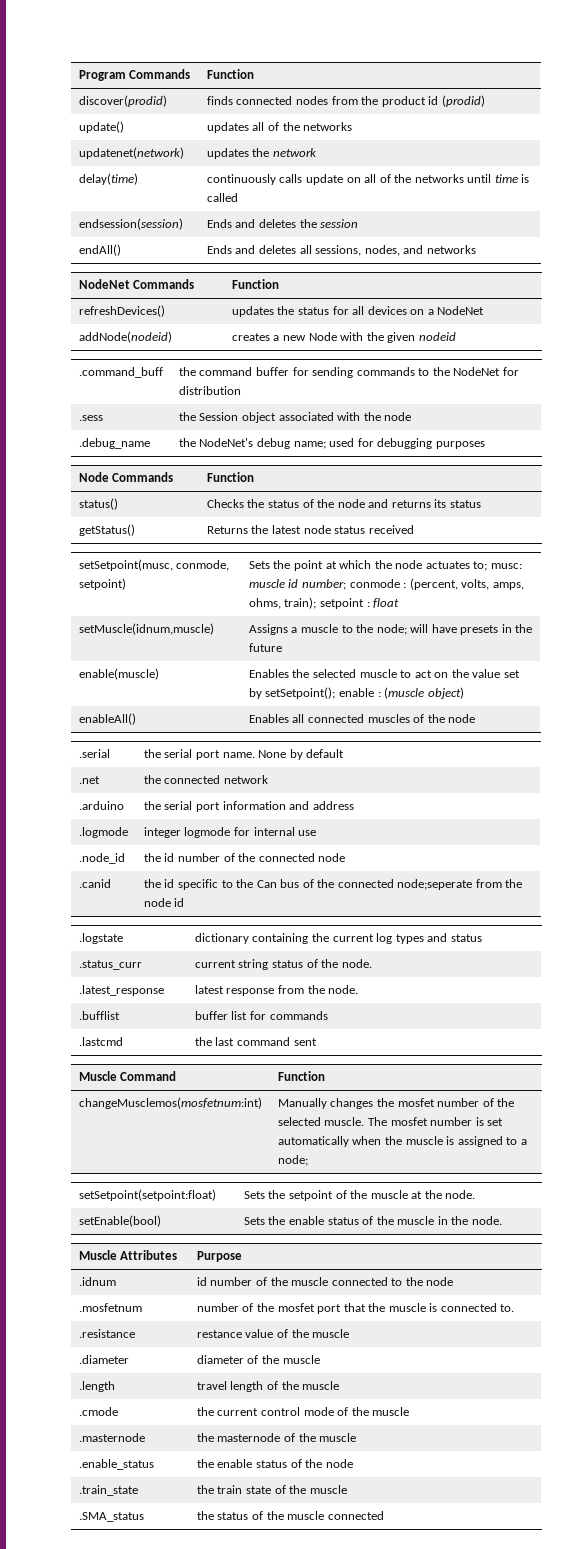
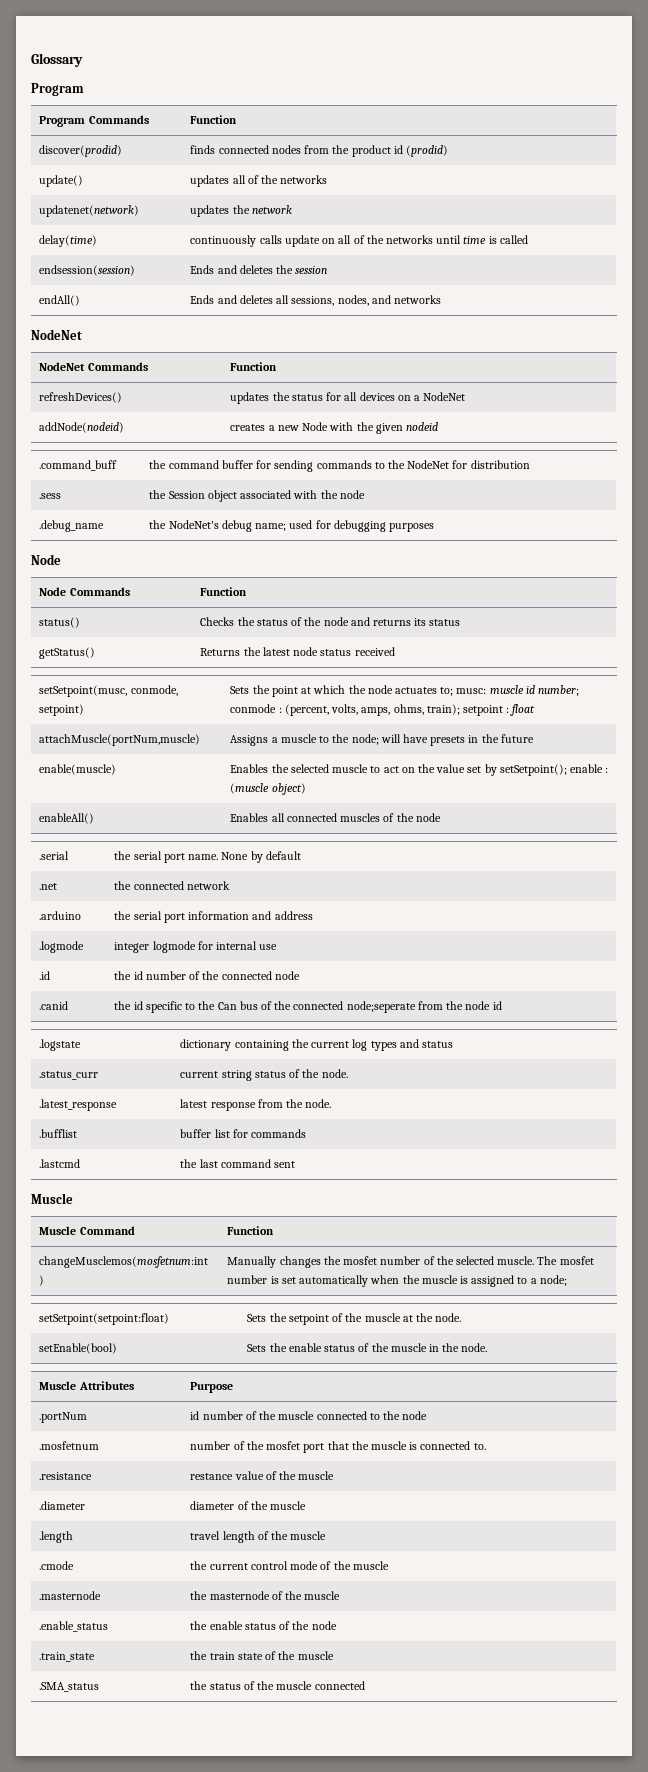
(78, 75) none -> [31,53,83,67] [31,83,84,96] Glossary // Program //
(476, 249) none -> [31,329,82,340] // NodeNet
(485, 445) none -> [31,554,61,565] // Node
[78,623,214,635] setMuscle(idnum,muscle) -> [39,734,201,746] attachMuscle(portNum,muscle)
[78,853,125,864] .node_id -> [39,971,51,980] .id
(317, 1042) none -> [31,1193,73,1204] // Muscle
[78,1277,116,1286] .idnum -> [39,1412,88,1423] .portNum

